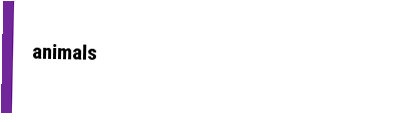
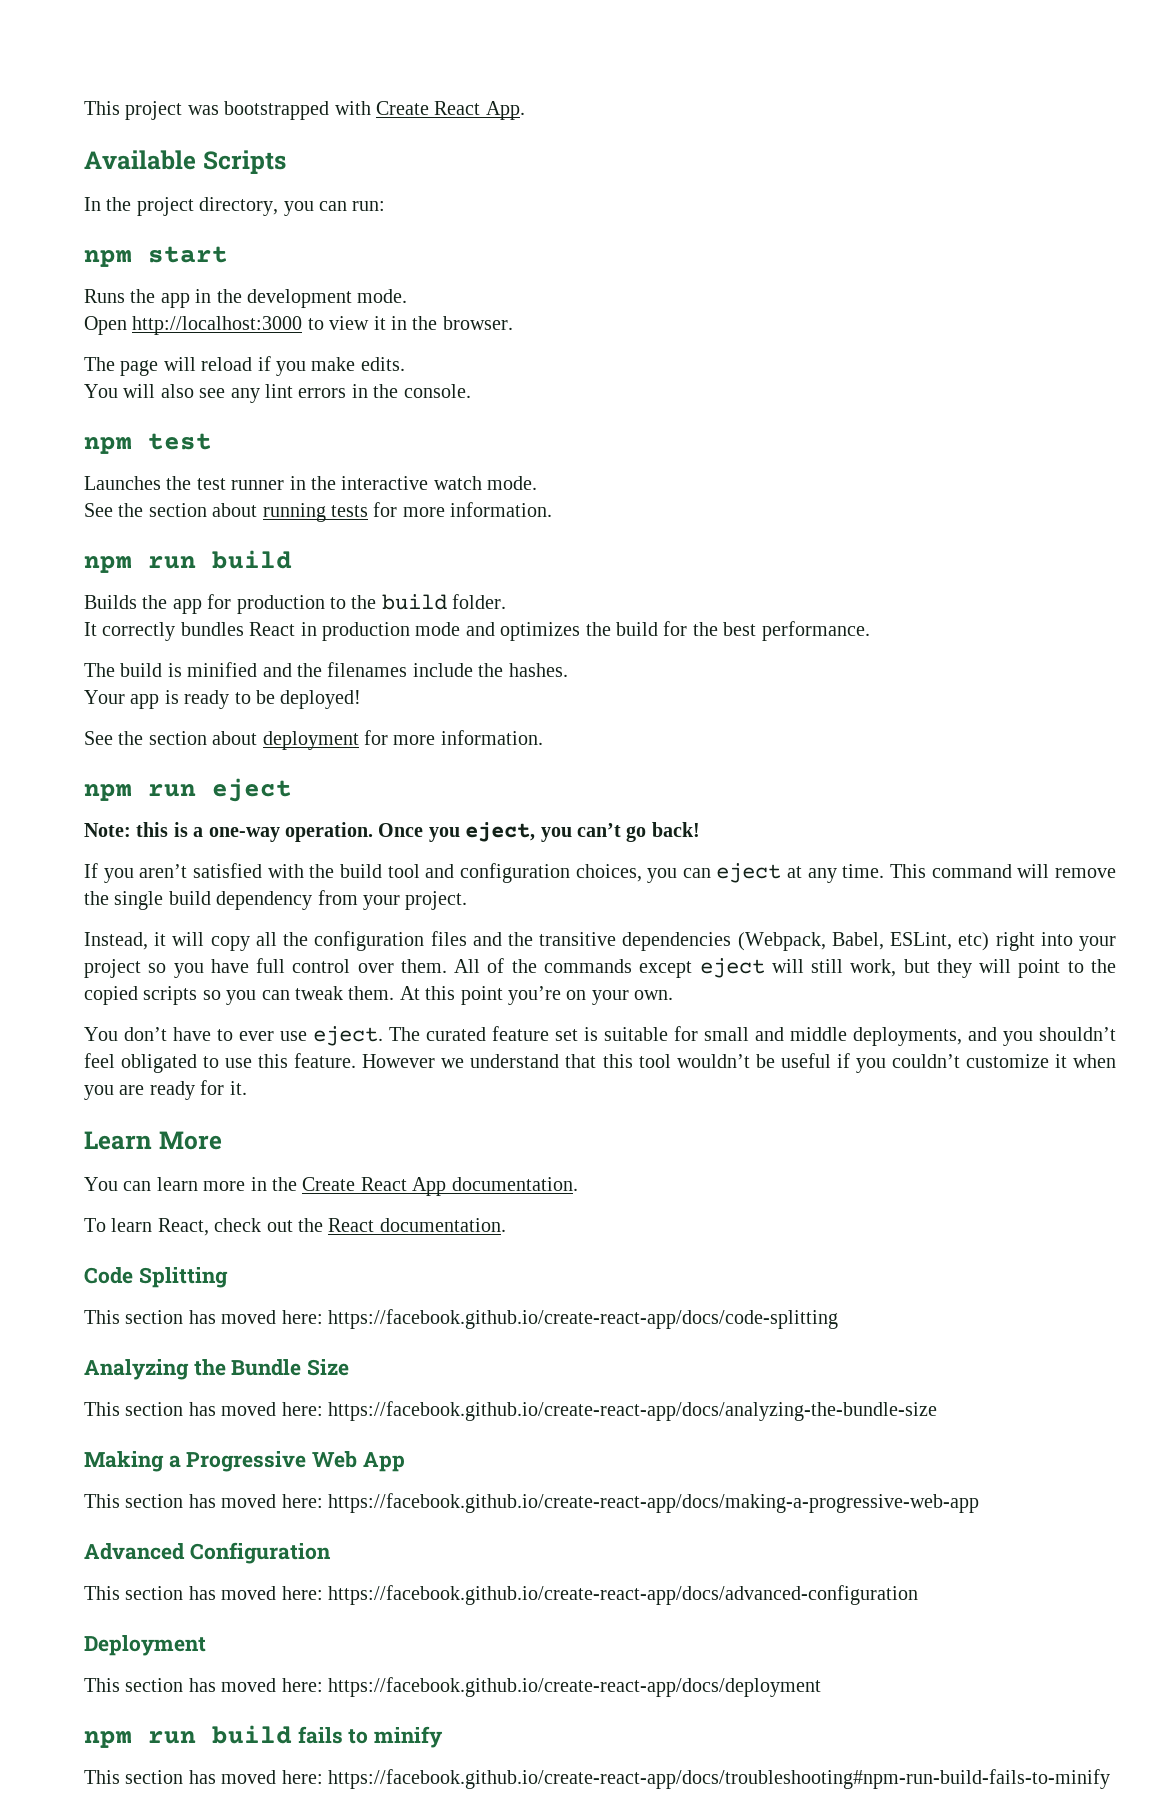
[32,43,98,60] animals -> [84,101,525,120] [84,150,286,174] [84,197,386,216] [84,246,228,267] [84,289,408,308] [84,316,513,335] [84,356,405,376] [84,384,471,403] [84,433,212,454] [84,476,538,490] [84,502,553,522] [84,550,292,573] [84,594,507,614] [84,621,870,641] [84,662,568,677] [84,690,362,709] [84,730,543,750] [84,778,292,802] [84,822,700,842] [84,863,1116,883] [84,890,468,910] [84,931,1116,951] [84,958,1116,978] [84,986,674,1005] [84,1026,1116,1046] [84,1053,1116,1073] [84,1080,247,1100] [84,1131,222,1150] [84,1177,578,1196] [84,1218,506,1236] [84,1267,228,1288] [84,1309,838,1329] [84,1359,350,1380] [84,1401,937,1421] [84,1451,405,1472] [84,1493,979,1513] [84,1542,331,1564] [84,1585,918,1605] [84,1635,206,1656] [84,1677,821,1697] [84,1725,444,1748] [84,1769,1110,1789] This project was bootstrapped with Create React App. // Available Scripts // In the project directory, you can run: // npm start // Runs the app in the development mode. // Open http://localhost:3000 to view it in the browser. // The page will reload if you make edits. // You will also see any lint errors in the console. // npm test // Launches the test runner in the interactive watch mode. // See the section about running tests for more information. // npm run build // Builds the app for production to the build folder. // It correctly bundles React in production mode and optimizes the build for the best performance. // The build is minified and the filenames include the hashes. // Your app is ready to be deployed! // See the section about deployment for more information. // npm run eject // Note: this is a one-way operation. Once you eject, you can’t go back! // If you aren’t satisfied with the build tool and configuration choices, you can eject at any time. This command will remove the single build dependency from your project. // Instead, it will copy all the configuration files and the transitive dependencies (Webpack, Babel, ESLint, etc) right into your project so you have full control over them. All of the commands except eject will still work, but they will point to the copied scripts so you can tweak them. At this point you’re on your own. // You don’t have to ever use eject. The curated feature set is suitable for small and middle deployments, and you shouldn’t feel obligated to use this feature. However we understand that this tool wouldn’t be useful if you couldn’t customize it when you are ready for it. // Learn More // You can learn more in the Create React App documentation. // To learn React, check out the React documentation. // Code Splitting // This section has moved here: https://facebook.github.io/create-react-app/docs/code-splitting // Analyzing the Bundle Size // This section has moved here: https://facebook.github.io/create-react-app/docs/analyzing-the-bundle-size // Making a Progressive Web App // This section has moved here: https://facebook.github.io/create-react-app/docs/making-a-progressive-web-app // Advanced Configuration // This section has moved here: https://facebook.github.io/create-react-app/docs/advanced-configuration // Deployment // This section has moved here: https://facebook.github.io/create-react-app/docs/deployment // npm run build fails to minify // This section has moved here: https://facebook.github.io/create-react-app/docs/troubleshooting#npm-run-build-fails-to-minify

